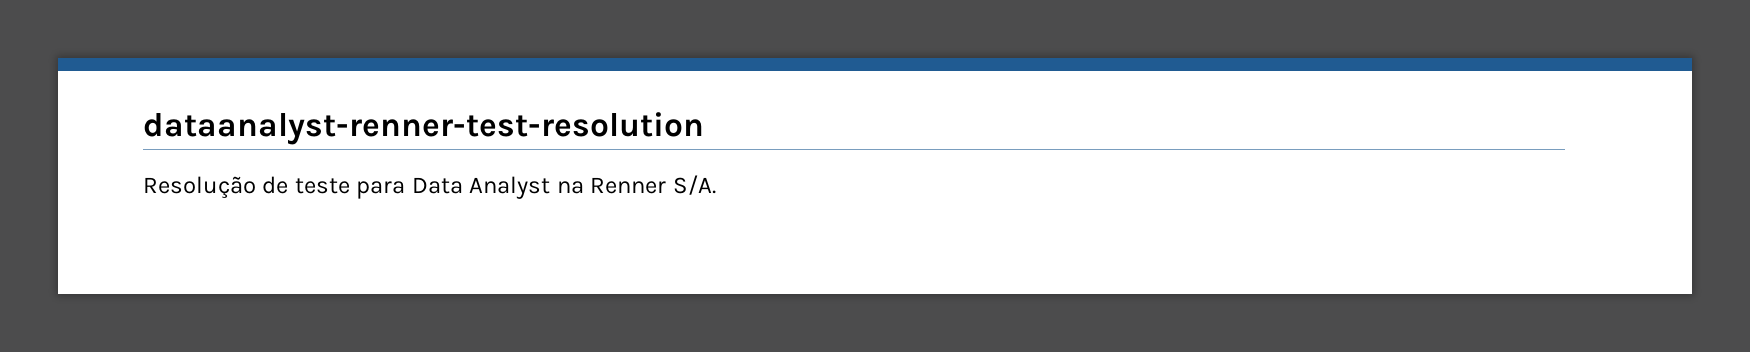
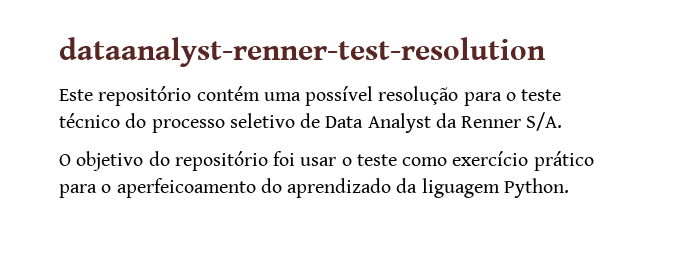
[143,176,406,199] Resolução de teste para -> [59,86,562,106] [59,113,321,133] Este repositório contém uma possível resolução para o teste técnico do processo seletivo de
[556,181,584,194] na -> [435,113,457,128] da
(716, 185) none -> [59,151,594,171] [59,178,569,198] // O objetivo do repositório foi usar o teste como exercício prático para o aperfeicoamento do aprendizado da liguagem Python.

